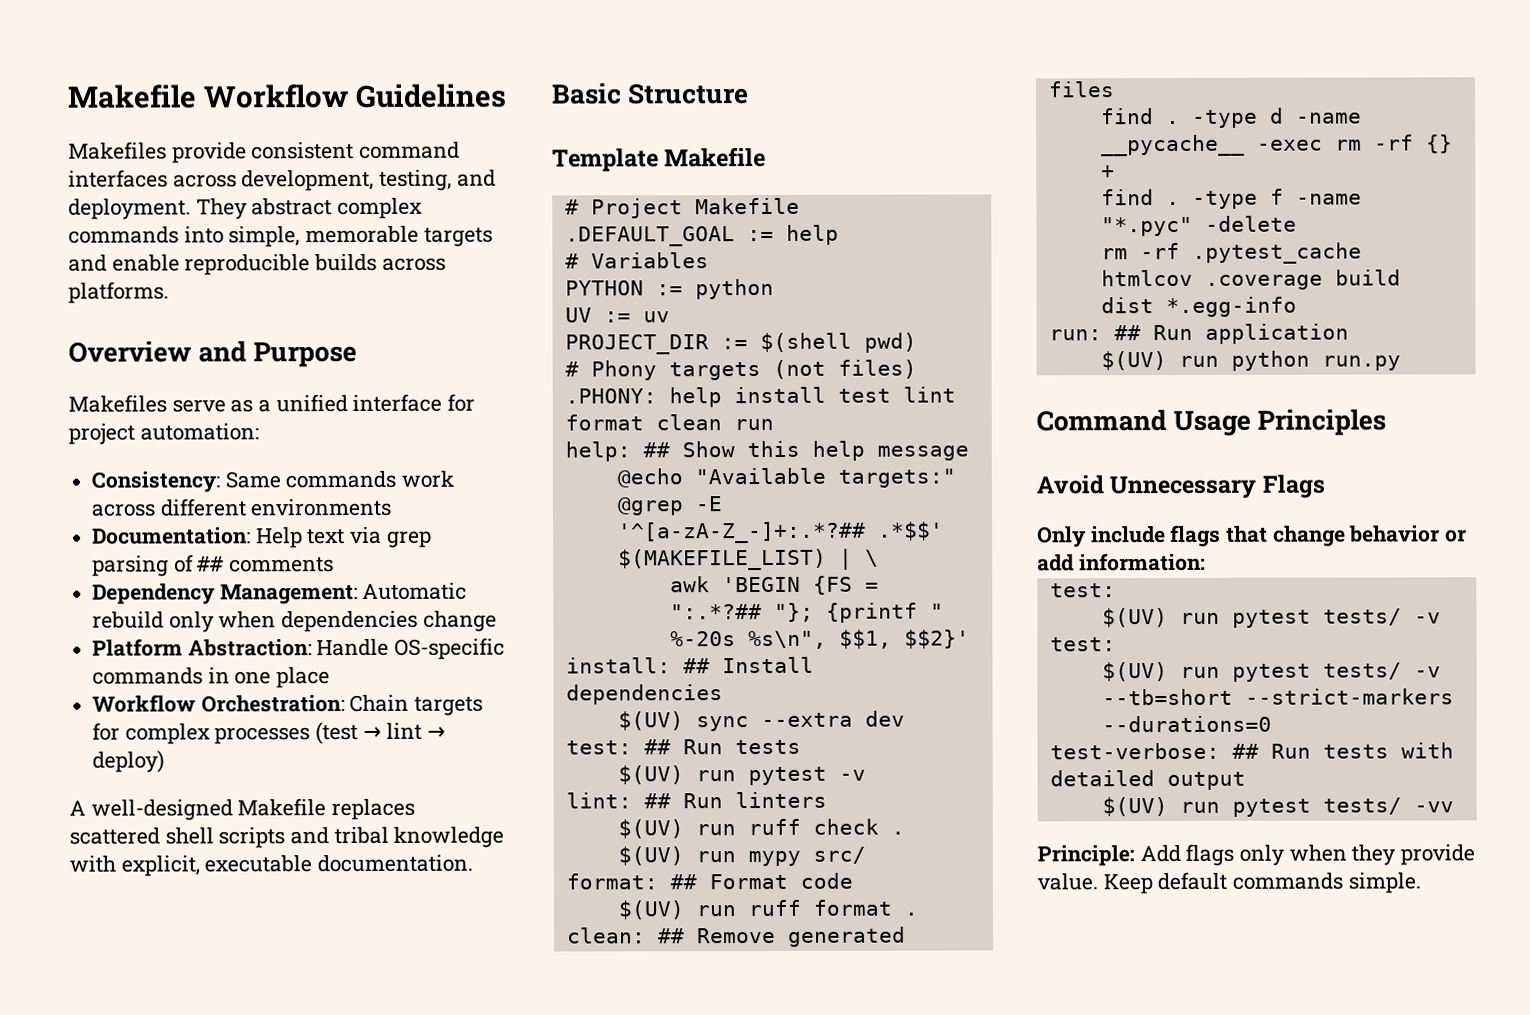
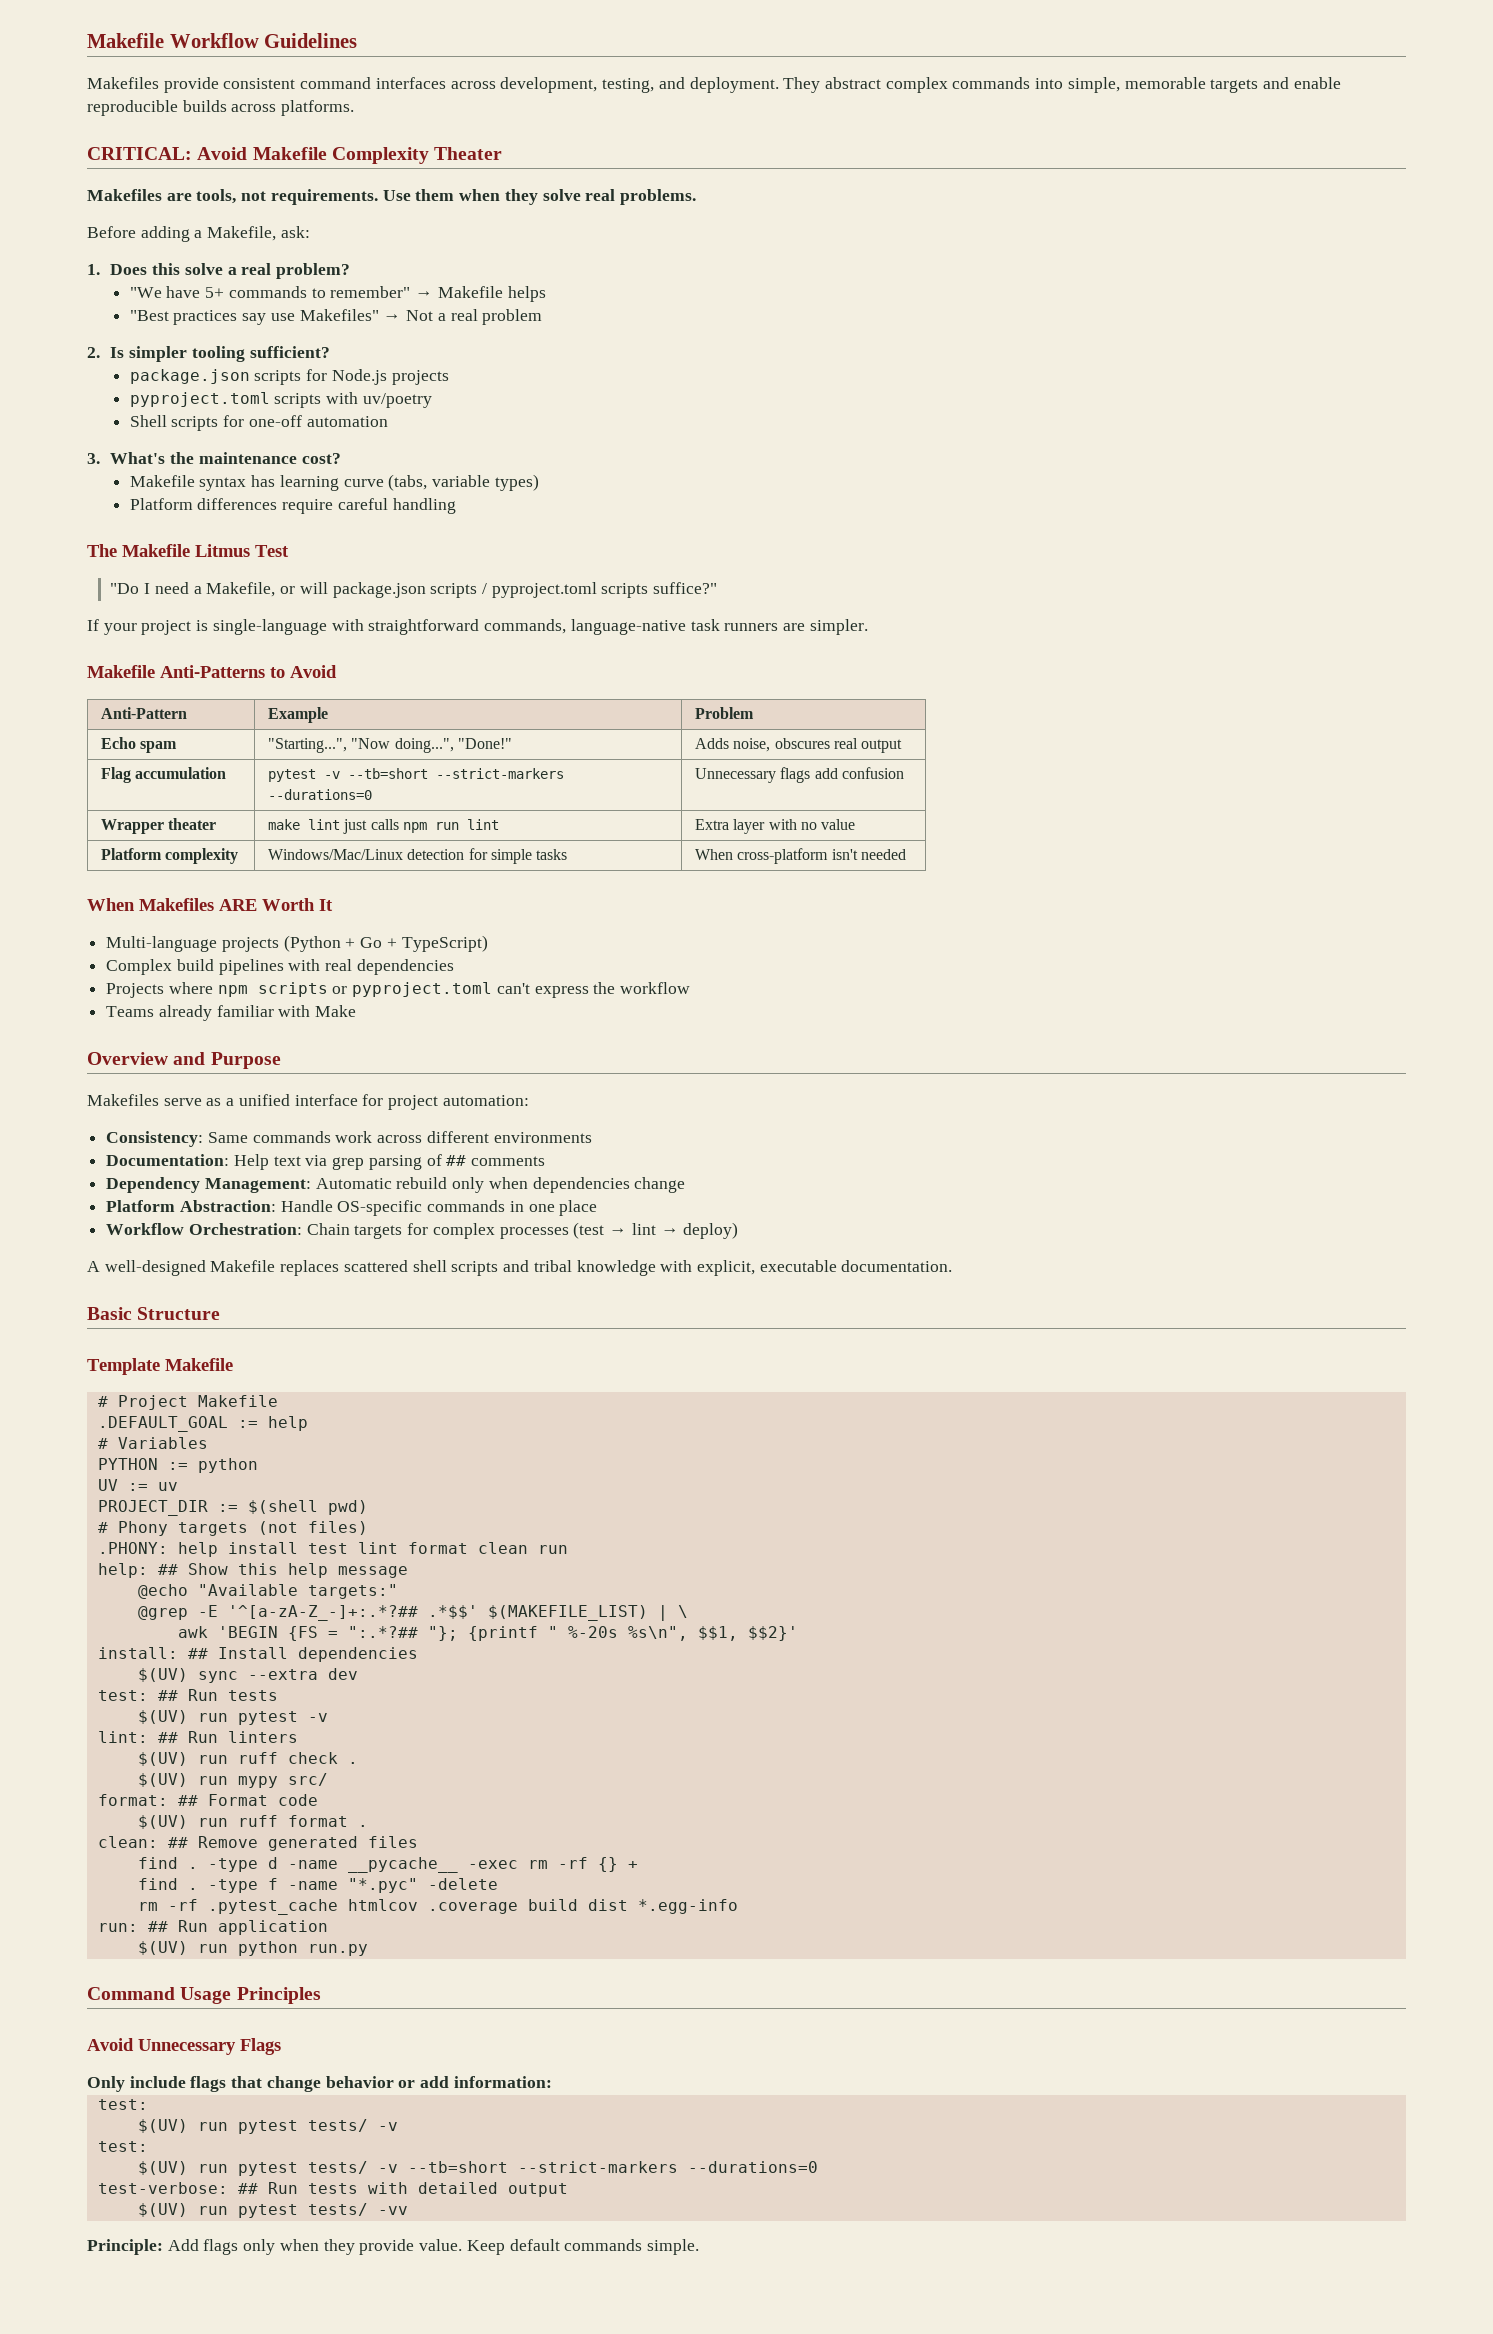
(169, 292) none -> [87,147,503,164] [87,189,696,205] [87,226,310,242] [87,263,351,279] [129,286,546,302] [129,309,543,325] [87,346,330,362] [129,369,449,385] [129,392,432,408] [129,415,388,431] [87,452,341,464] [129,474,539,491] [129,498,456,514] [87,544,289,557] [110,582,718,598] [87,619,868,635] [87,665,337,678] [100,707,187,719] [267,707,328,723] [694,707,754,719] [100,737,178,753] [267,738,512,753] [694,738,903,753] [100,767,227,783] [267,768,564,782] [267,789,372,800] [694,767,904,783] [100,818,217,834] [267,819,499,834] [694,819,856,834] [100,848,239,864] [267,848,568,864] [694,848,906,864] [87,898,333,911] [106,935,488,952] [106,959,454,975] [106,982,691,998] [106,1005,357,1021] // CRITICAL: Avoid Makefile Complexity Theater // Makefiles are tools, not requirements. Use them when they solve real problems. // Before adding a Makefile, ask: // 1. Does this solve a real problem? // "We have 5+ commands to remember" → Makefile helps // "Best practices say use Makefiles" → Not a real problem // 2. Is simpler tooling sufficient? // package.json scripts for Node.js projects // pyproject.toml scripts with uv/poetry // Shell scripts for one-off automation // 3. What's the maintenance cost? // Makefile syntax has learning curve (tabs, variable types) // Platform differences require careful handling // The Makefile Litmus Test // "Do I need a Makefile, or will package.json scripts / pyproject.toml scripts suffice?" // If your project is single-language with straightforward commands, language-native task runners are simpler. // Makefile Anti-Patterns to Avoid // Anti-Pattern | Example | Problem // Echo spam | "Starting...", "Now doing...", "Done!" | Adds noise, obscures real output // Flag accumulation | pytest -v --tb=short --strict-markers --durations=0 | Unnecessary flags add confusion // Wrapper theater | make lint just calls npm run lint | Extra layer with no value // Platform complexity | Windows/Mac/Linux detection for simple tasks | When cross-platform isn't needed // When Makefiles ARE Worth It // Multi-language projects (Python + Go + TypeScript) // Complex build pipelines with real dependencies // Projects where npm scripts or pyproject.toml can't express the workflow // Teams already familiar with Make

